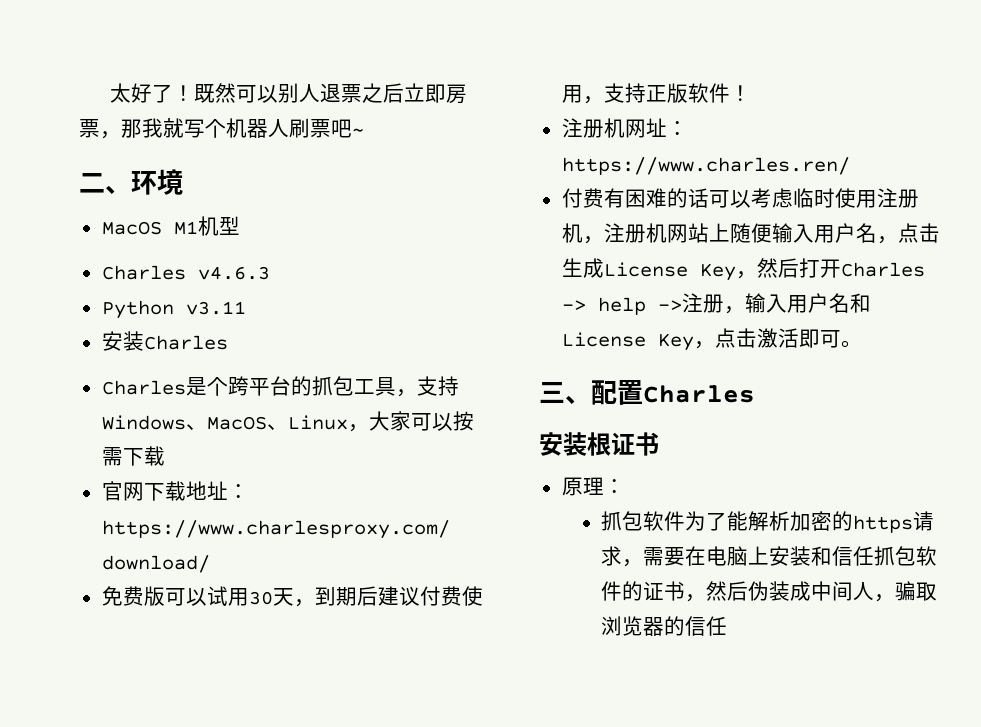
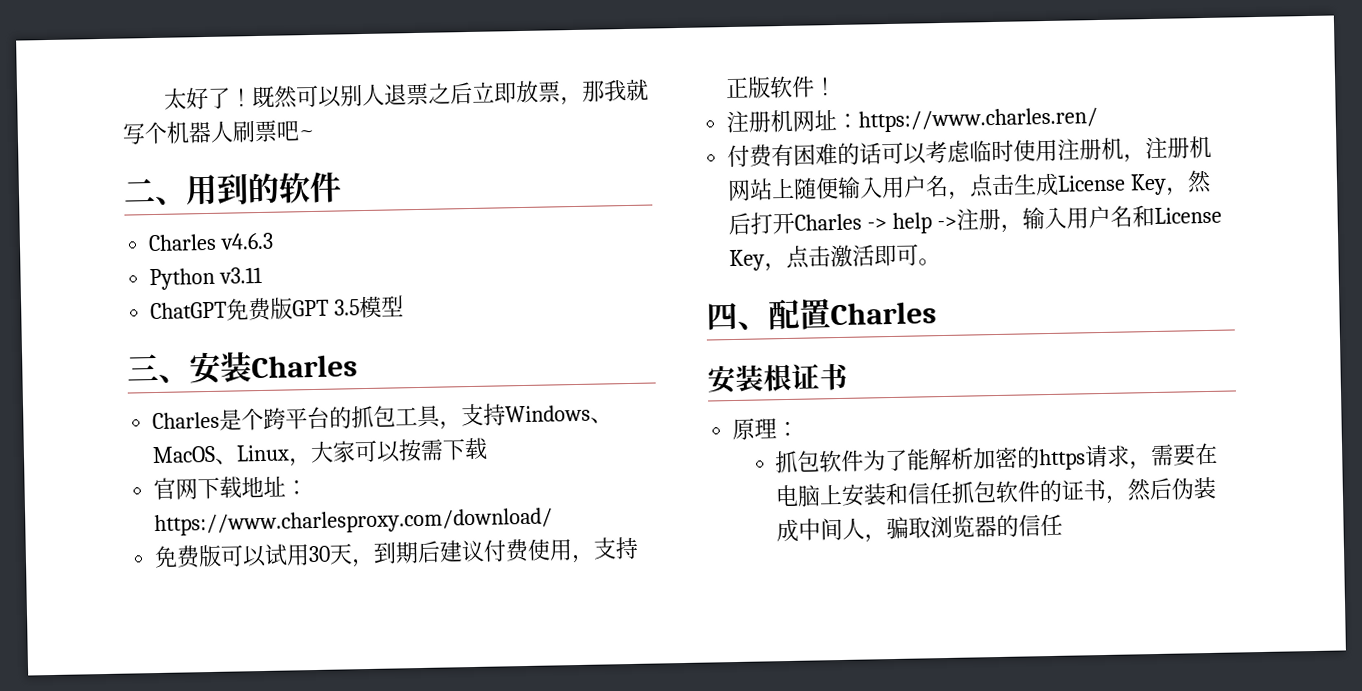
[445,84,467,104] 房 -> [514,80,539,104] 放
[131,169,183,195] [101,216,240,236] 环境 // MacOS M1机型 -> [185,171,342,206] 用到的软件
(246, 308) none -> [150,295,405,322] [127,353,190,384] ChatGPT免费版GPT 3.5模型 // 三、
[539,382,565,403] 三 -> [706,301,738,331] 四

